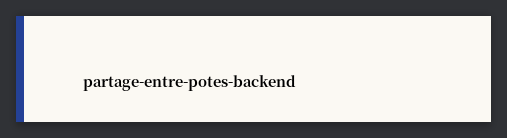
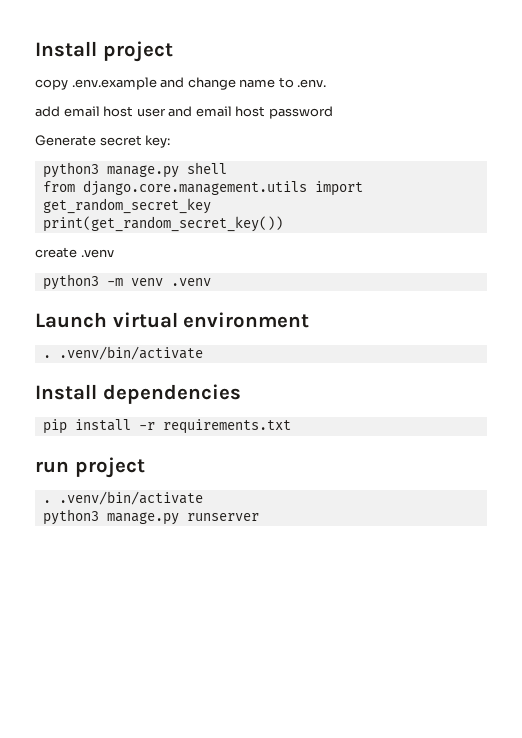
[83,75,296,91] partage-entre-potes-backend -> [35,41,173,62] [35,77,327,90] [35,106,333,119] [35,135,171,148] [42,162,227,178] [42,180,363,196] [42,198,211,214] [42,216,283,232] [35,247,114,258] [42,274,211,290] [35,312,310,328] [42,346,203,360] [35,384,241,404] [42,419,291,434] [35,457,145,478] [42,491,203,505] [42,509,259,525] Install project // copy .env.example and change name to .env. // add email host user and email host password // Generate secret key: // python3 manage.py shell // from django.core.management.utils import get_random_secret_key // print(get_random_secret_key()) // create .venv // python3 -m venv .venv // Launch virtual environment // . .venv/bin/activate // Install dependencies // pip install -r requirements.txt // run project // . .venv/bin/activate // python3 manage.py runserver

